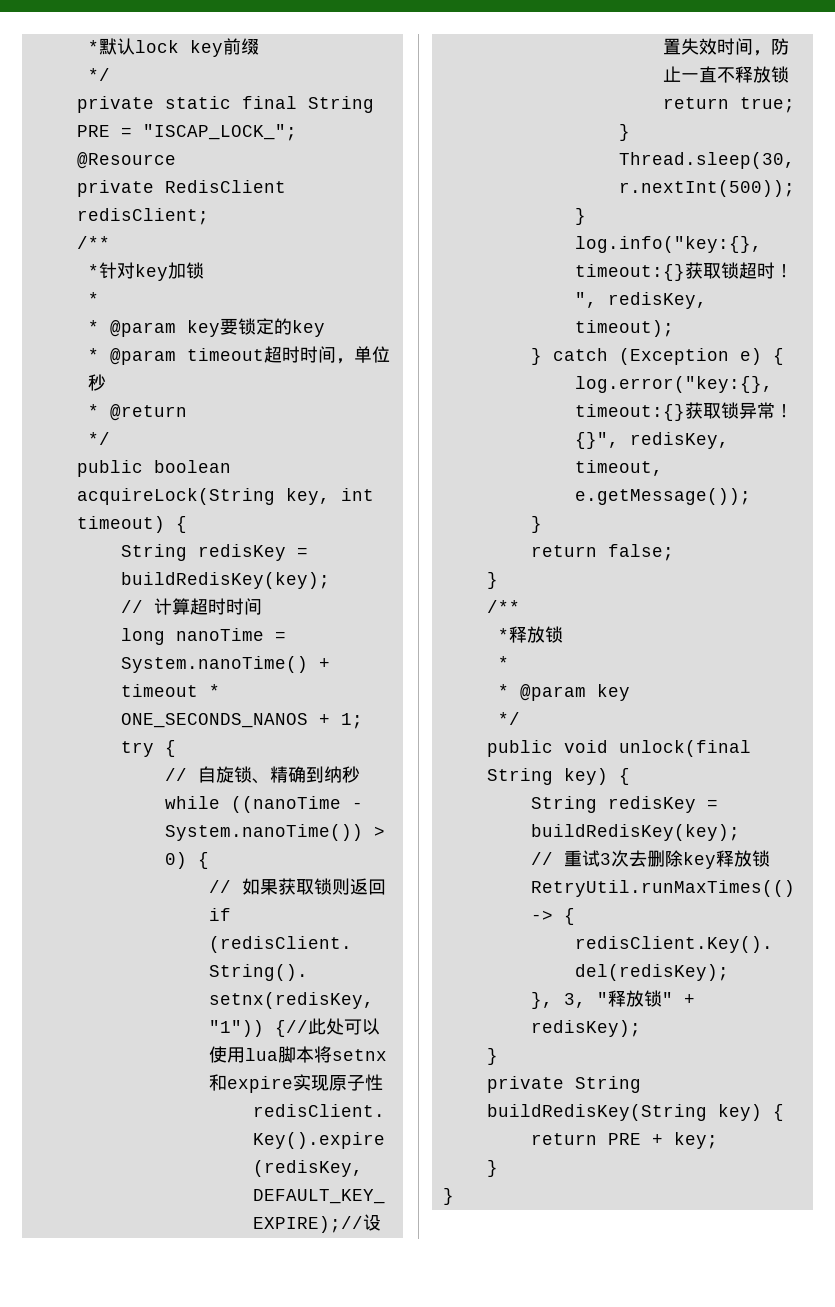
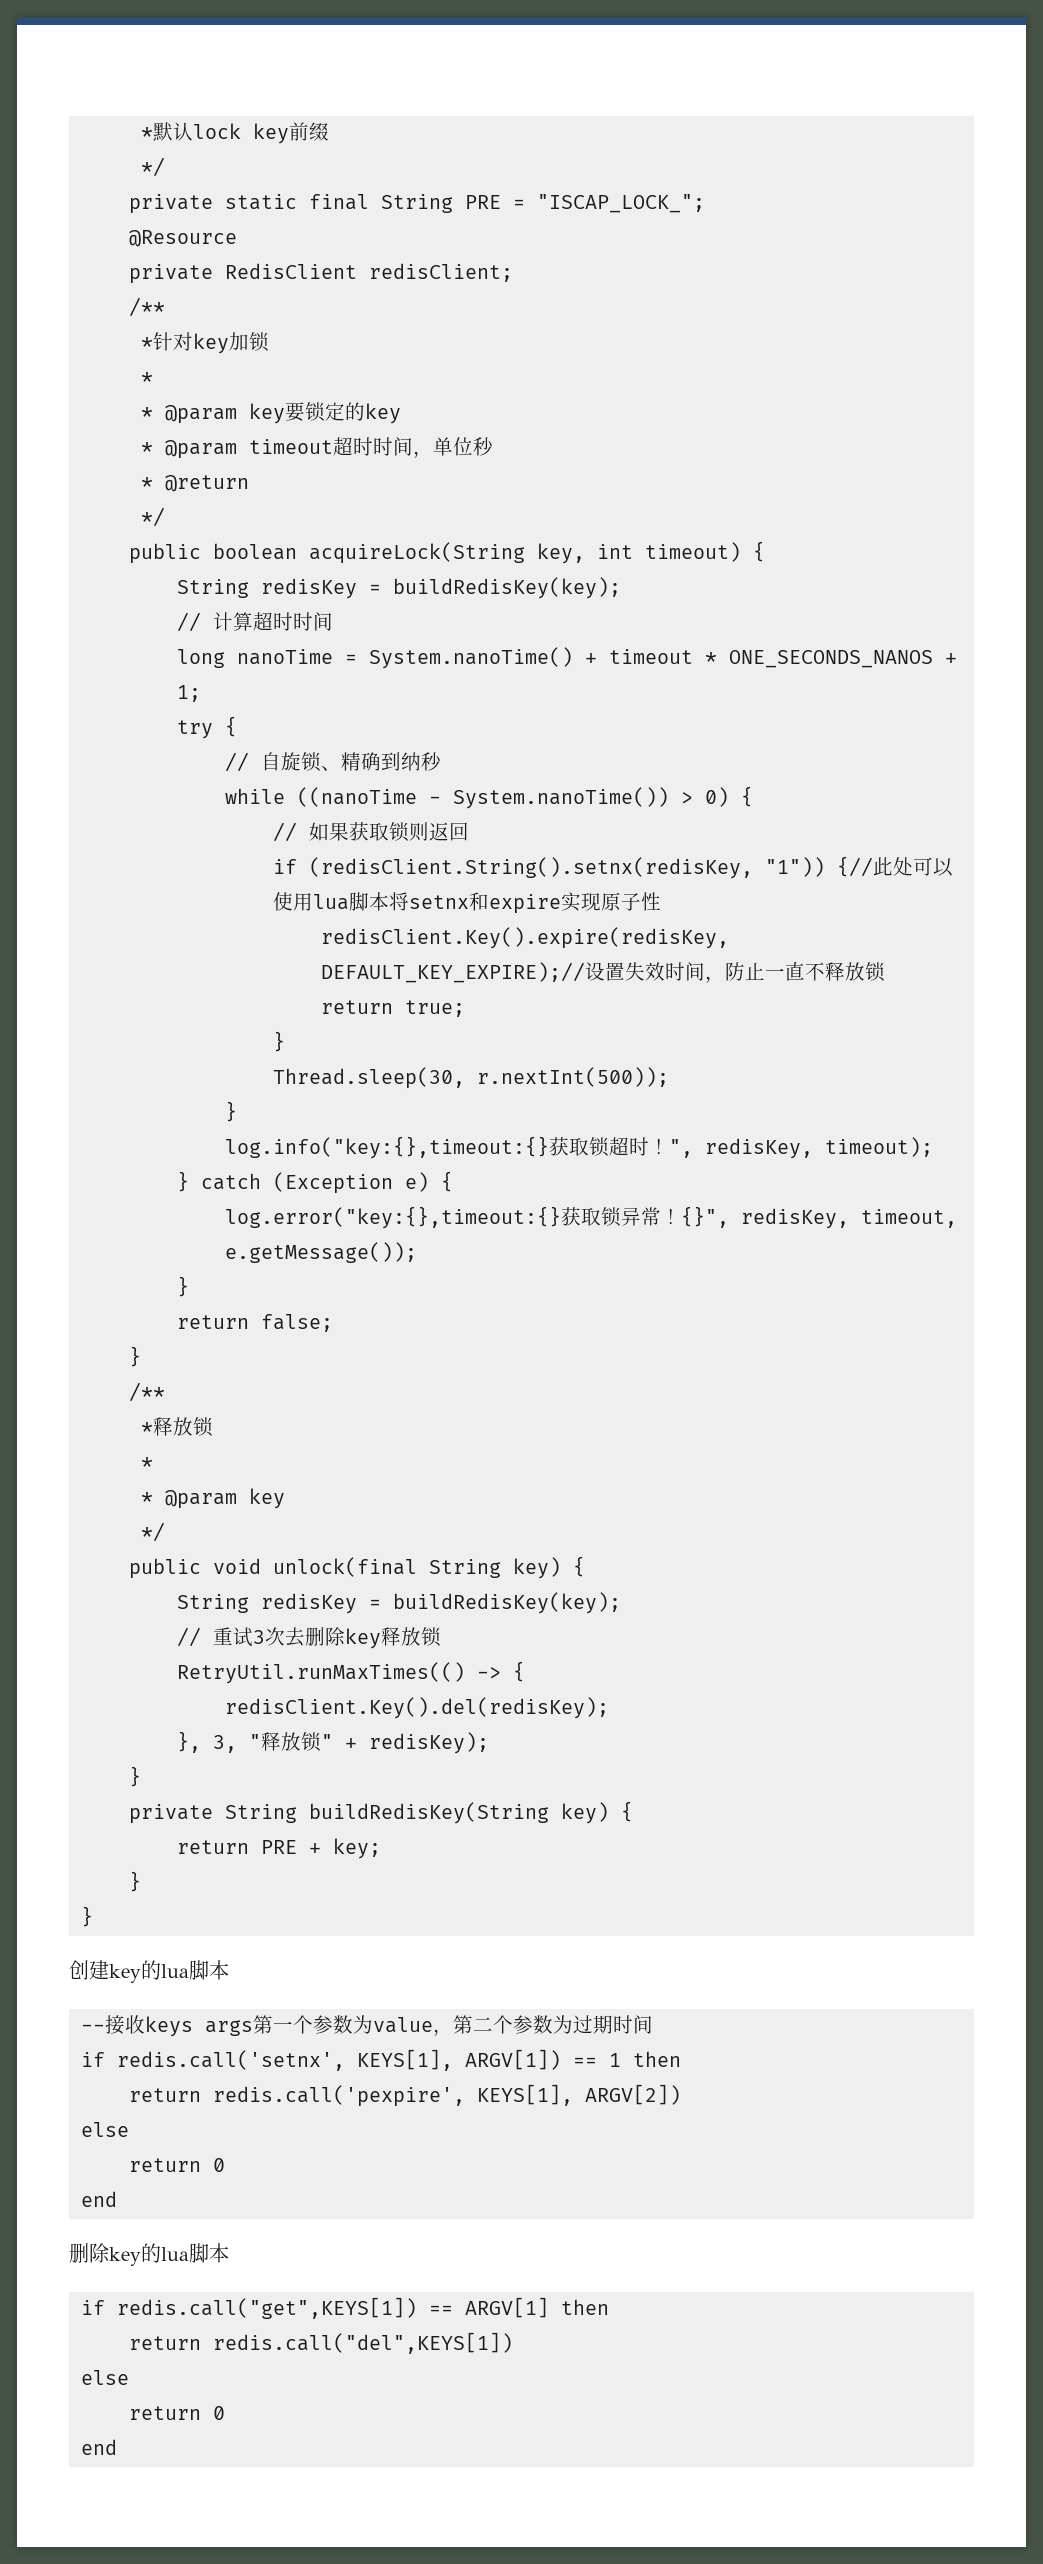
(454, 1196) none -> [69,1960,229,1983] [81,2015,653,2037] [81,2049,681,2071] [129,2084,681,2107] [81,2122,129,2137] [129,2158,225,2172] [81,2191,117,2207] [69,2243,229,2266] [81,2297,609,2319] [129,2332,513,2354] [81,2370,129,2385] [129,2406,225,2420] [81,2439,117,2455] // 创建key的lua脚本 // --接收keys args第一个参数为value，第二个参数为过期时间 // if redis.call('setnx', KEYS[1], ARGV[1]) == 1 then // return redis.call('pexpire', KEYS[1], ARGV[2]) // else // return 0 // end // 删除key的lua脚本 // if redis.call("get",KEYS[1]) == ARGV[1] then // return redis.call("del",KEYS[1]) // else // return 0 // end

